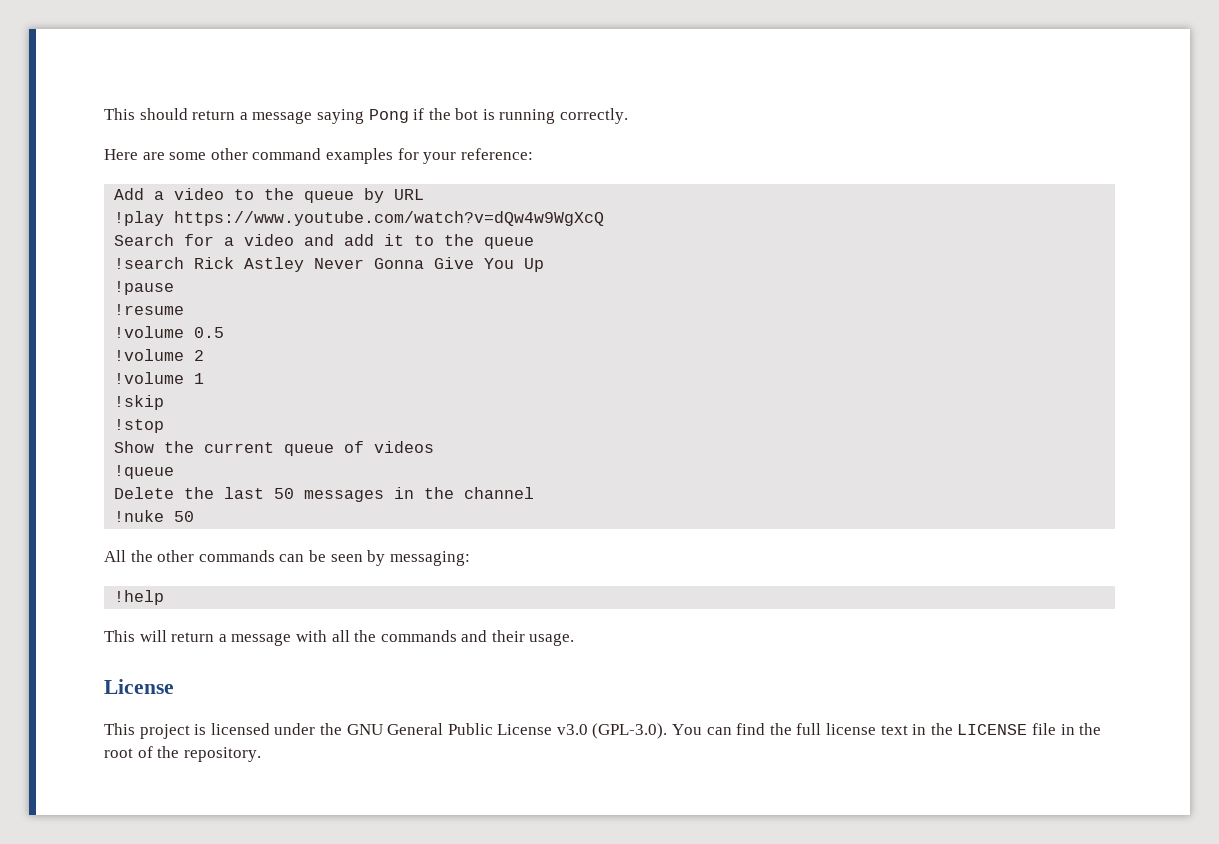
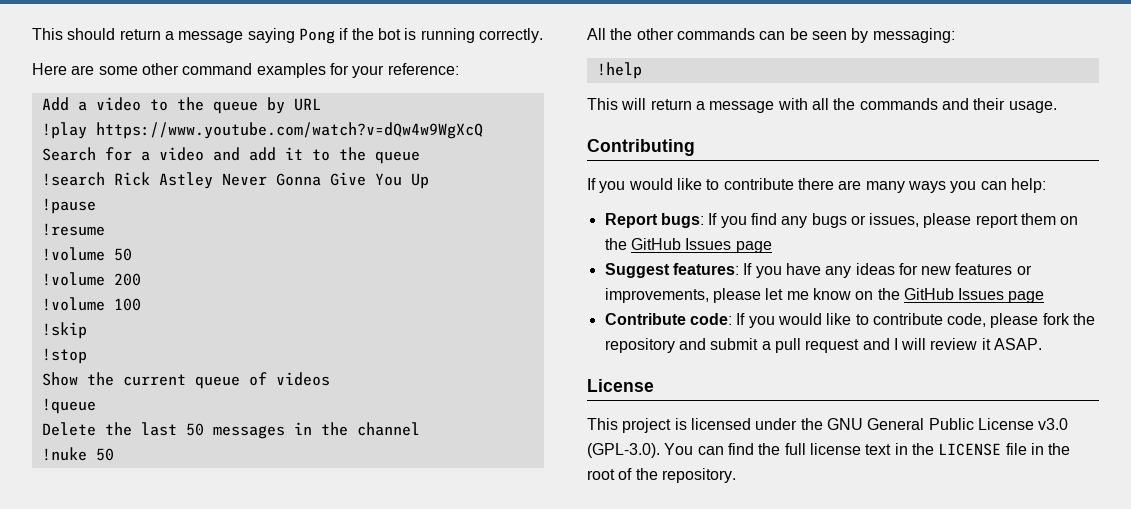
[194,327,225,338] [114,349,205,361] [114,372,205,384] 0.5 // !volume 2 // !volume 1 -> [113,248,132,261] [41,272,141,286] [41,297,141,311] 50 // !volume 200 // !volume 100
(575, 639) none -> [587,139,695,156] [587,178,1046,193] [604,213,1079,228] [604,238,772,253] [604,263,1032,278] [604,288,1045,303] [604,313,1096,328] [604,338,1043,353] // Contributing // If you would like to contribute there are many ways you can help: // Report bugs: If you find any bugs or issues, please report them on the GitHub Issues page // Suggest features: If you have any ideas for new features or improvements, please let me know on the GitHub Issues page // Contribute code: If you would like to contribute code, please fork the repository and submit a pull request and I will review it ASAP.

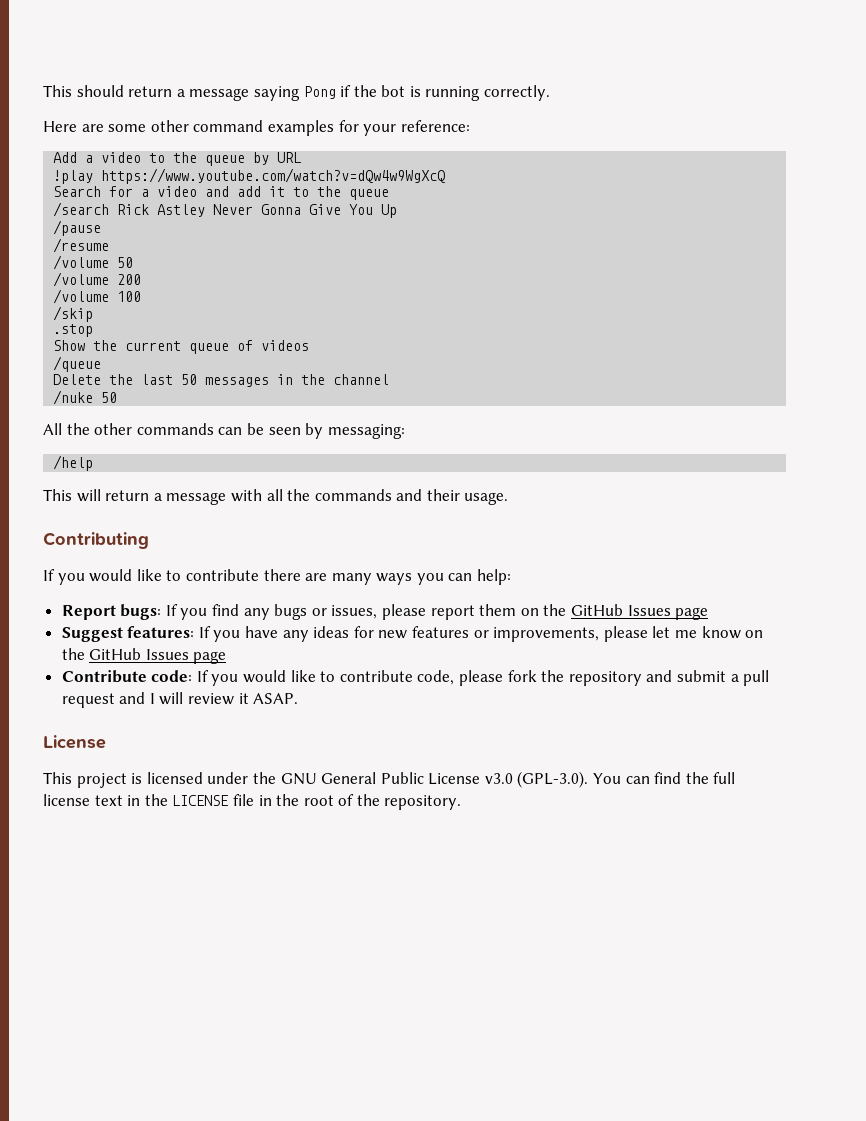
[41,172,105,186] !search -> [53,202,110,217] /search
[41,198,96,214] [41,223,105,236] [41,247,132,261] [41,272,105,286] !pause // !resume // !volume 50 // !volume -> [53,220,102,236] [53,238,110,253] [53,255,134,270] [53,272,110,287] /pause // /resume // /volume 50 // /volume
[41,297,105,311] !volume -> [53,289,110,304] /volume
[41,322,87,339] [41,348,87,364] !skip // !stop -> [53,306,94,322] [53,324,94,337] /skip // .stop
[41,398,96,414] !queue -> [53,356,102,372] /queue
[41,447,87,461] !nuke -> [53,390,94,405] /nuke
[596,62,642,79] !help -> [53,455,94,471] /help

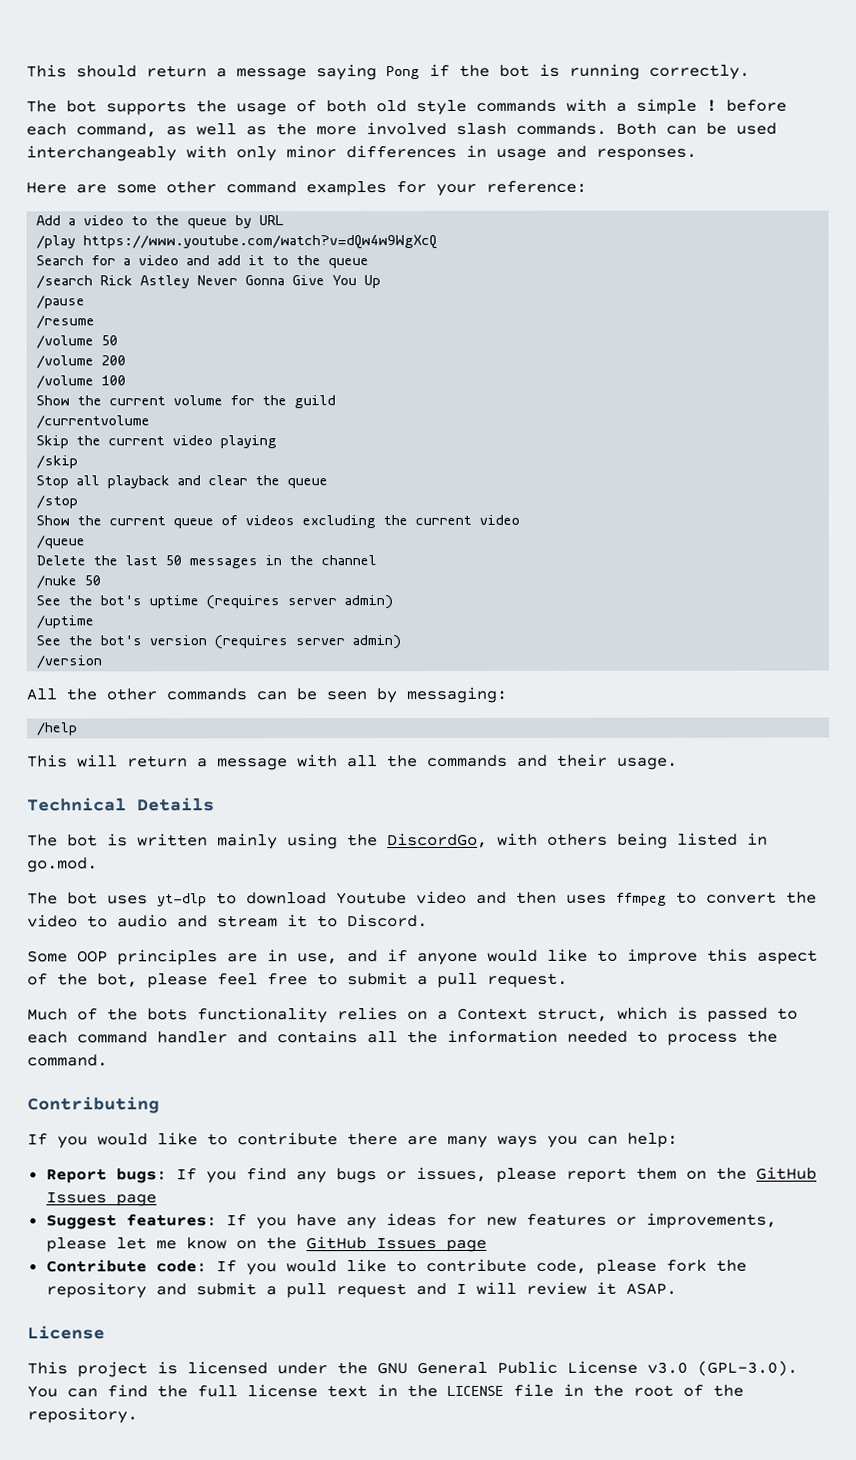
(551, 93) none -> [26,98,787,116] [26,121,777,138] [26,144,697,162] // The bot supports the usage of both old style commands with a simple ! before each command, as well as the more involved slash commands. Both can be used interchangeably with only minor differences in usage and responses.
[53,170,94,184] !play -> [36,235,77,249] /play
[53,306,94,322] [53,324,94,337] /skip // .stop -> [36,395,337,409] [36,415,151,429] [36,435,278,449] [36,455,79,469] [36,475,329,489] [36,495,79,509] Show the current volume for the guild // /currentvolume // Skip the current video playing // /skip // Stop all playback and clear the queue // /stop
(310, 345) none -> [302,514,521,529] excluding the current video
(118, 397) none -> [36,595,394,610] [36,615,95,629] [36,635,402,650] [36,655,103,669] // See the bot's uptime (requires server admin) // /uptime // See the bot's version (requires server admin) // /version
(509, 498) none -> [27,797,215,812] [27,832,768,850] [27,857,98,873] [27,890,817,907] [27,914,428,928] [27,948,818,966] [27,972,568,989] [27,1006,798,1024] [27,1029,778,1046] [27,1054,108,1067] // Technical Details // The bot is written mainly using the DiscordGo, with others being listed in go.mod. // The bot uses yt-dlp to download Youtube video and then uses ffmpeg to convert the video to audio and stream it to Discord. // Some OOP principles are in use, and if anyone would like to improve this aspect of the bot, please feel free to submit a pull request. // Much of the bots functionality relies on a Context struct, which is passed to each command handler and contains all the information needed to process the command.

